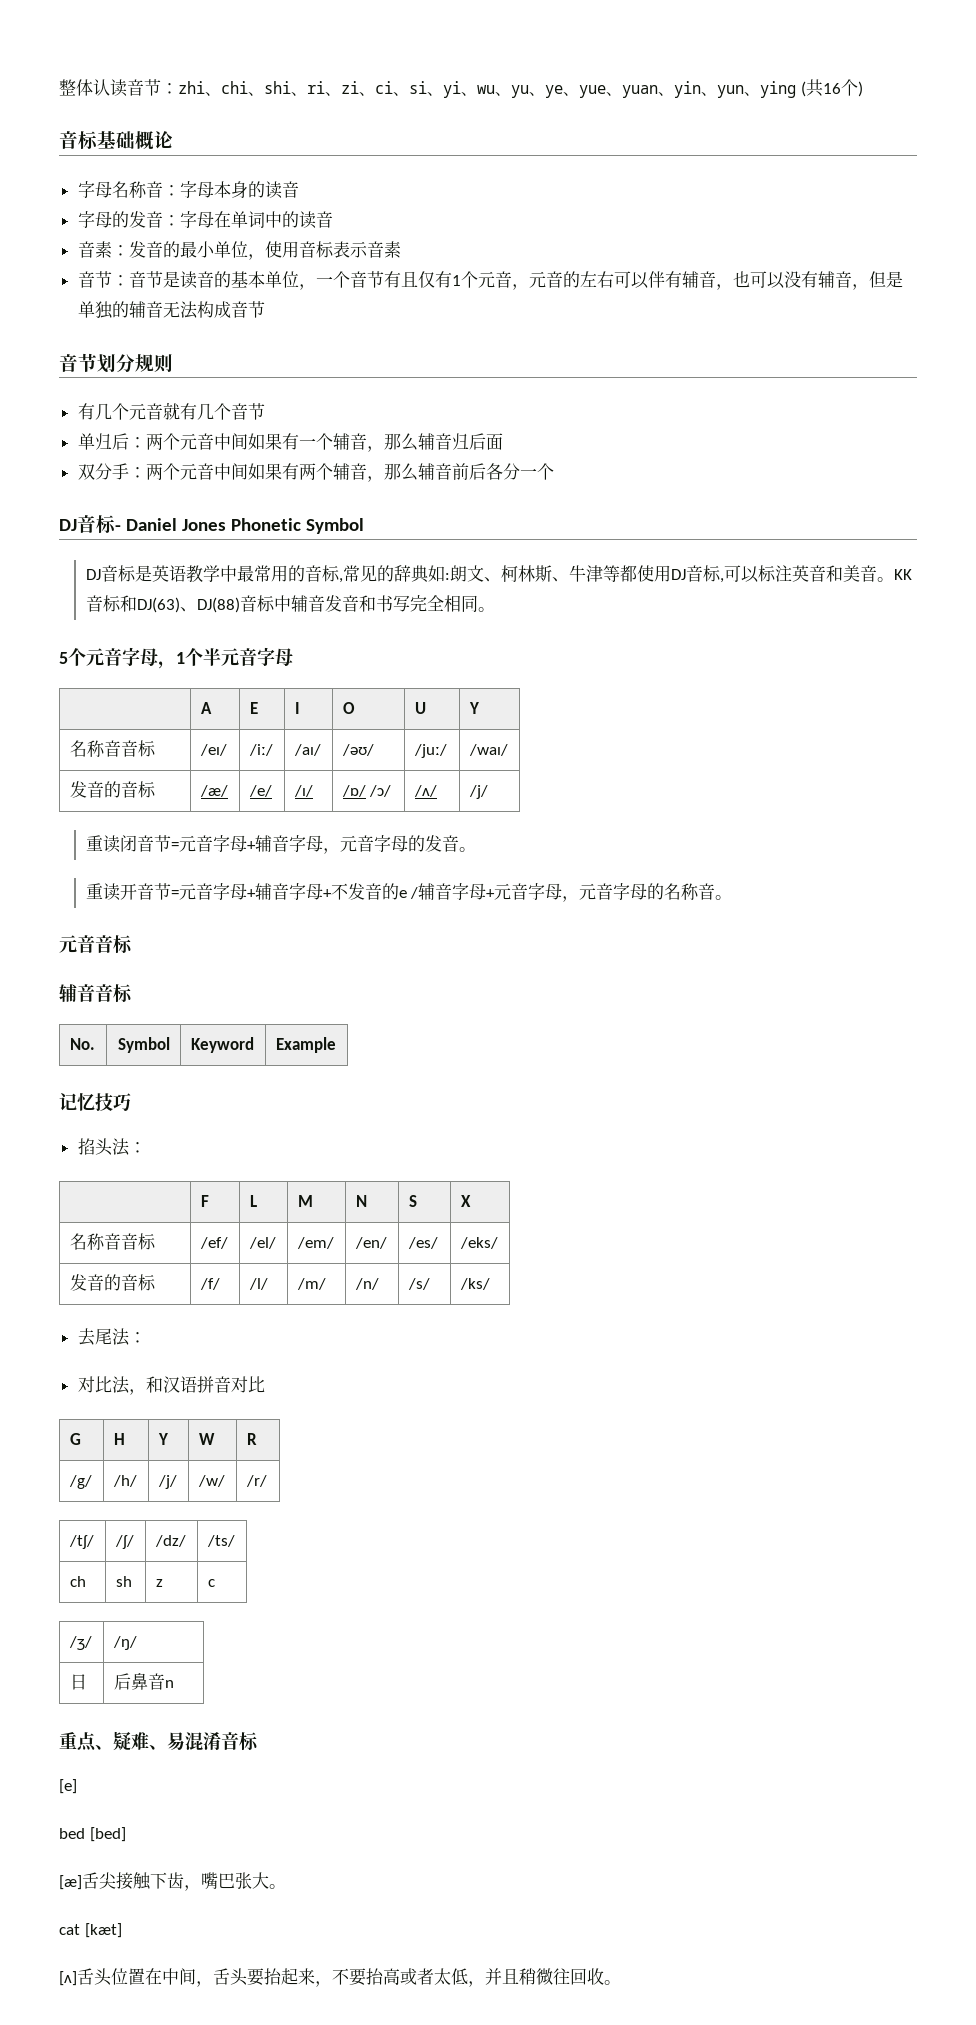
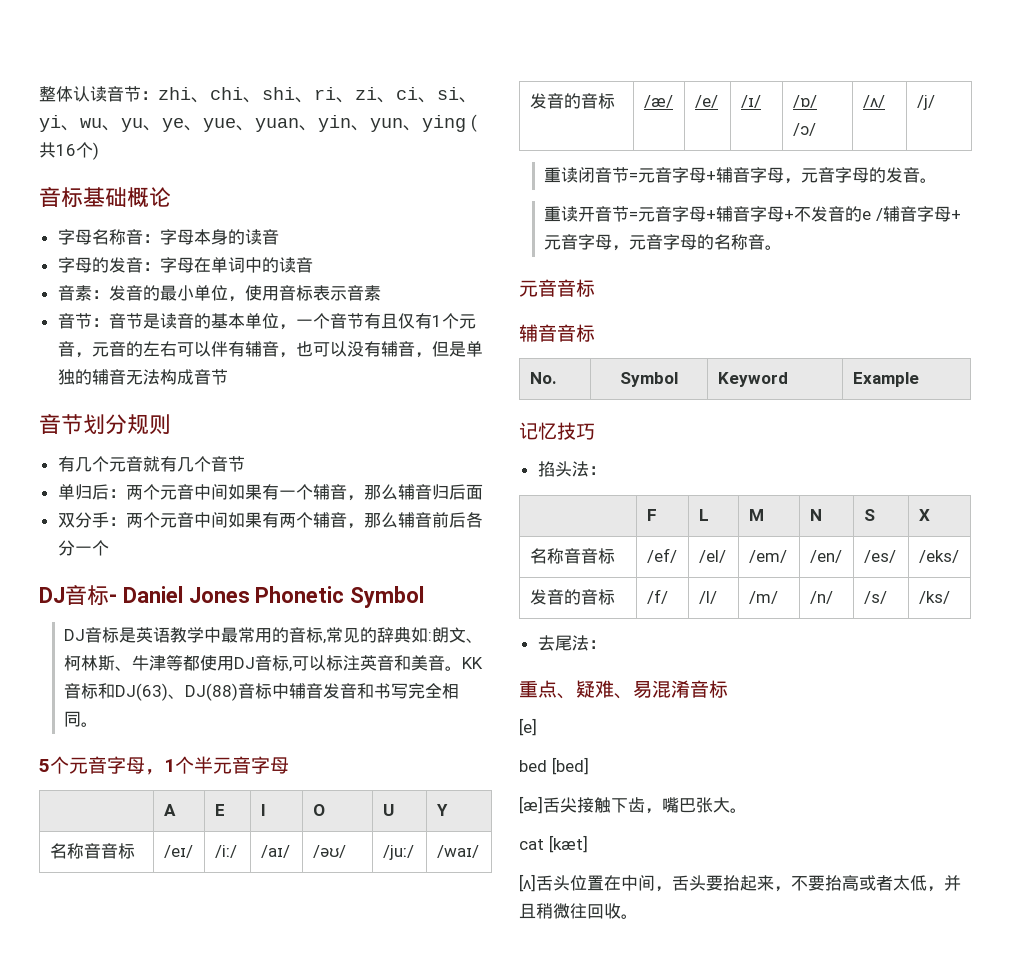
[77,1376,265,1395] [69,1433,81,1445] [113,1433,125,1445] [157,1433,168,1445] [198,1433,215,1445] [246,1433,257,1445] [68,1475,92,1489] [112,1475,137,1487] [157,1475,177,1489] [197,1475,225,1487] [245,1475,267,1487] [68,1535,94,1549] [114,1535,134,1549] [154,1535,186,1547] [206,1535,235,1547] [69,1576,86,1587] [115,1576,132,1587] [155,1579,163,1587] [207,1579,215,1587] [68,1636,92,1650] [112,1636,137,1650] [69,1674,87,1690] [113,1673,174,1690] // 对比法，和汉语拼音对比 // G | H | Y | W | R // /g/ | /h/ | /j/ | /w/ | /r/ // /tʃ/ | /ʃ/ | /dz/ | /ts/ // ch | sh | z | c // /ʒ/ | /ŋ/ // 日 | 后鼻音n -> (606, 644) none

